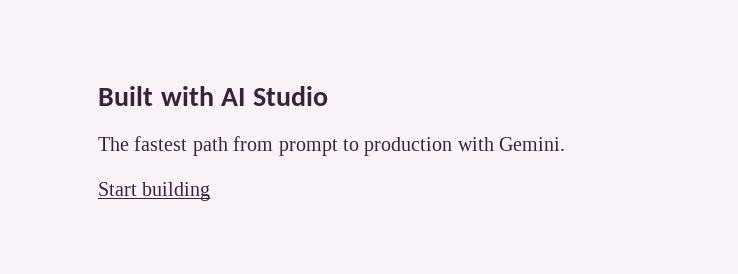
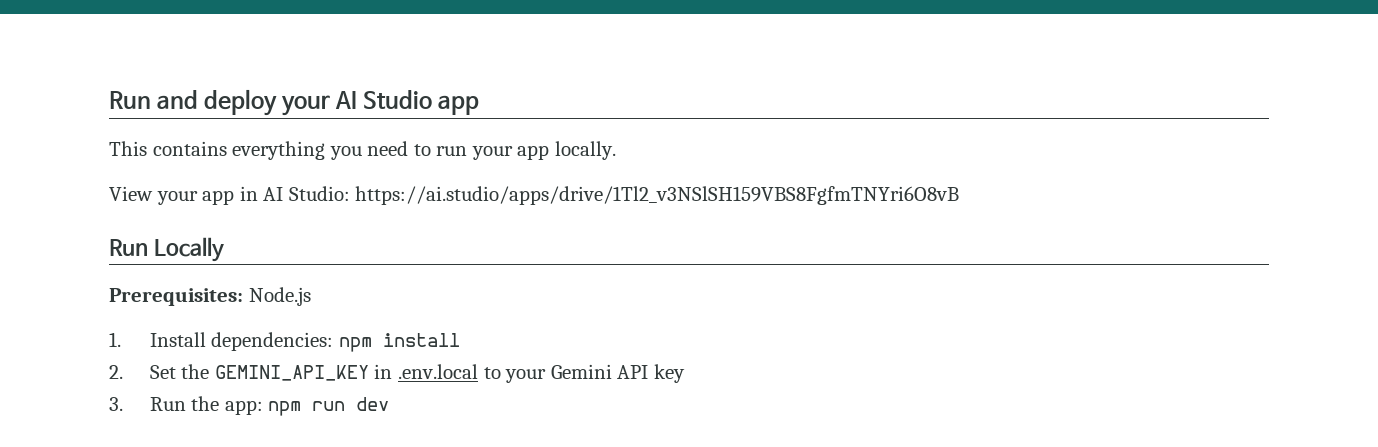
[98,86,328,106] [98,136,566,156] [98,182,211,201] Built with AI Studio // The fastest path from prompt to production with Gemini. // Start building -> [109,89,480,116] [109,141,616,160] [109,186,960,205] [109,237,224,262] [109,287,311,306] [109,332,460,352] [109,364,685,383] [109,396,390,416] Run and deploy your AI Studio app // This contains everything you need to run your app locally. // View your app in AI Studio: https://ai.studio/apps/drive/1Tl2_v3NSlSH159VBS8FgfmTNYri6O8vB // Run Locally // Prerequisites: Node.js // 1. Install dependencies: npm install // 2. Set the GEMINI_API_KEY in .env.local to your Gemini API key // 3. Run the app: npm run dev

